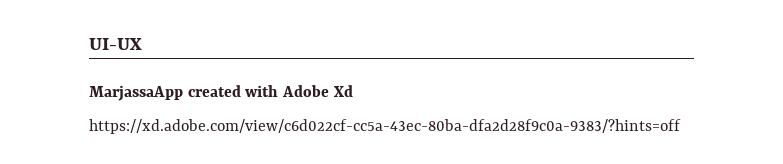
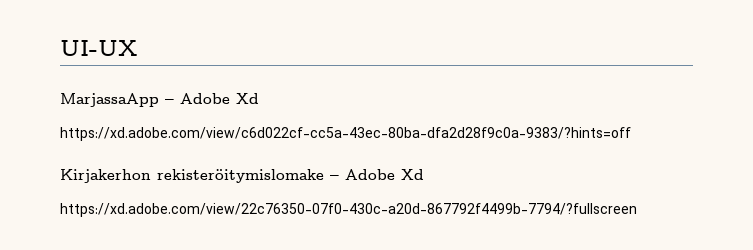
[187,85,279,97] created with -> [165,99,174,104] –
(681, 126) none -> [60,169,424,183] [60,203,637,217] // Kirjakerhon rekisteröitymislomake – Adobe Xd // https://xd.adobe.com/view/22c76350-07f0-430c-a20d-867792f4499b-7794/?fullscreen

